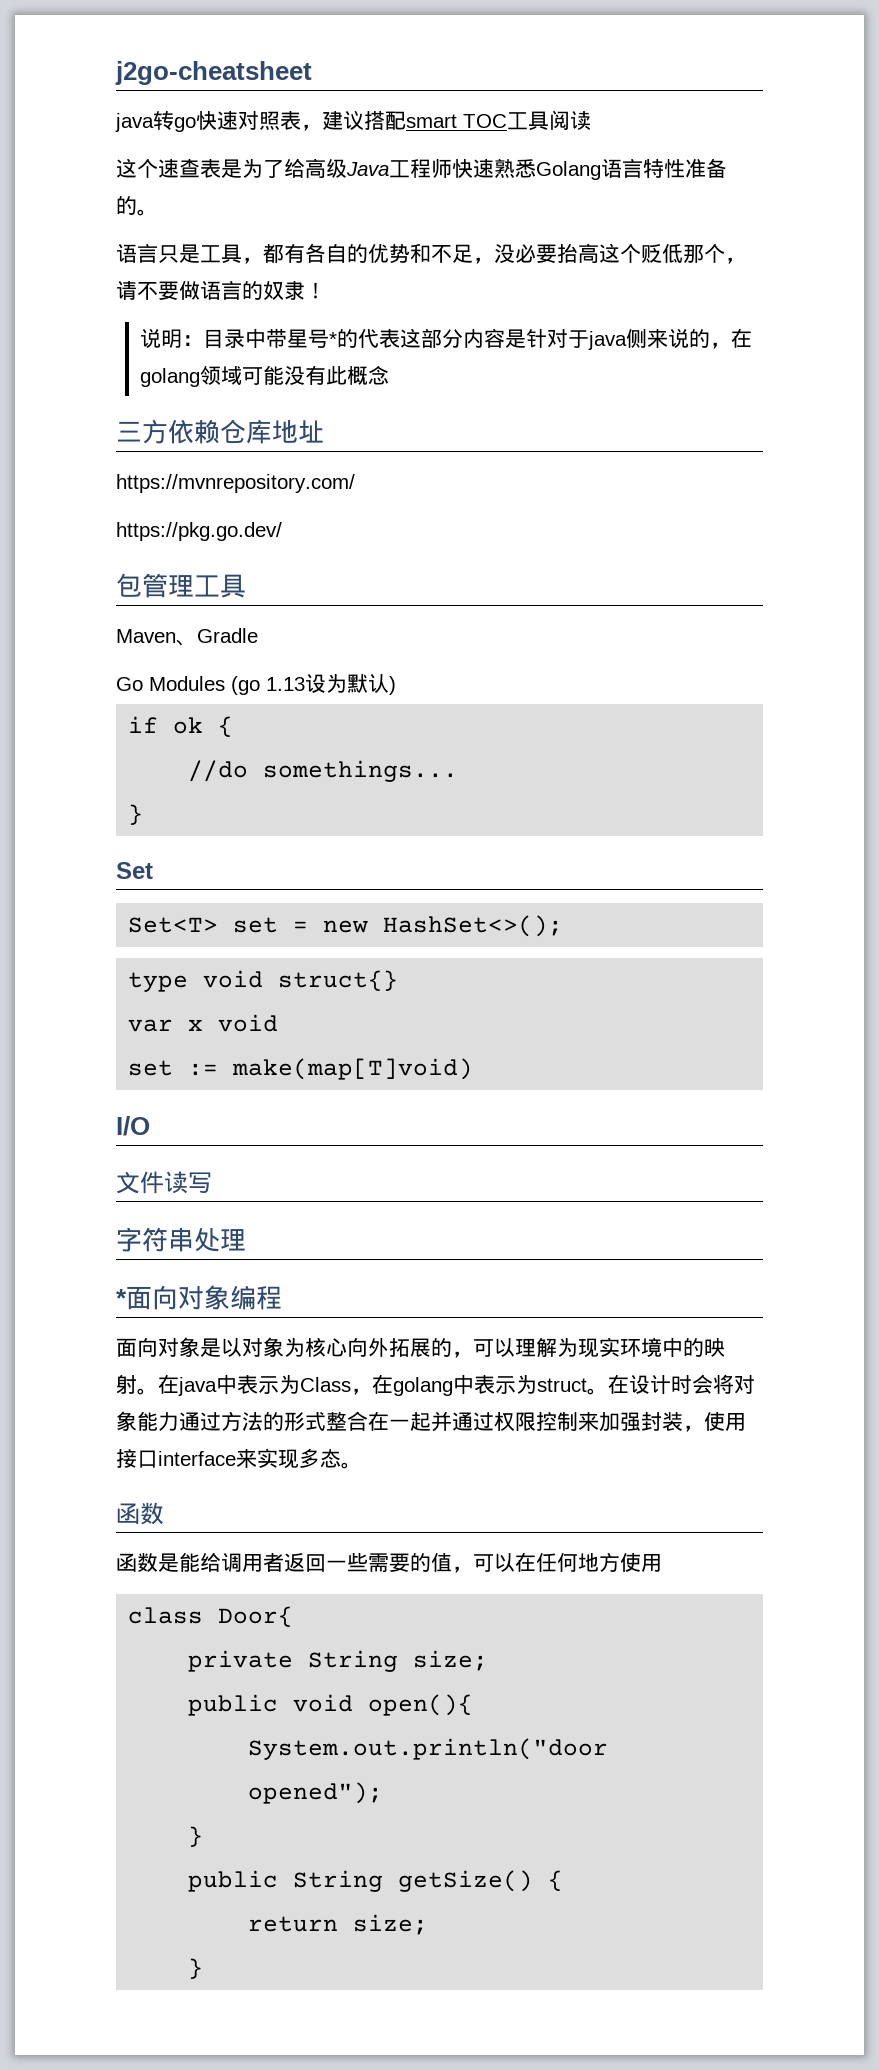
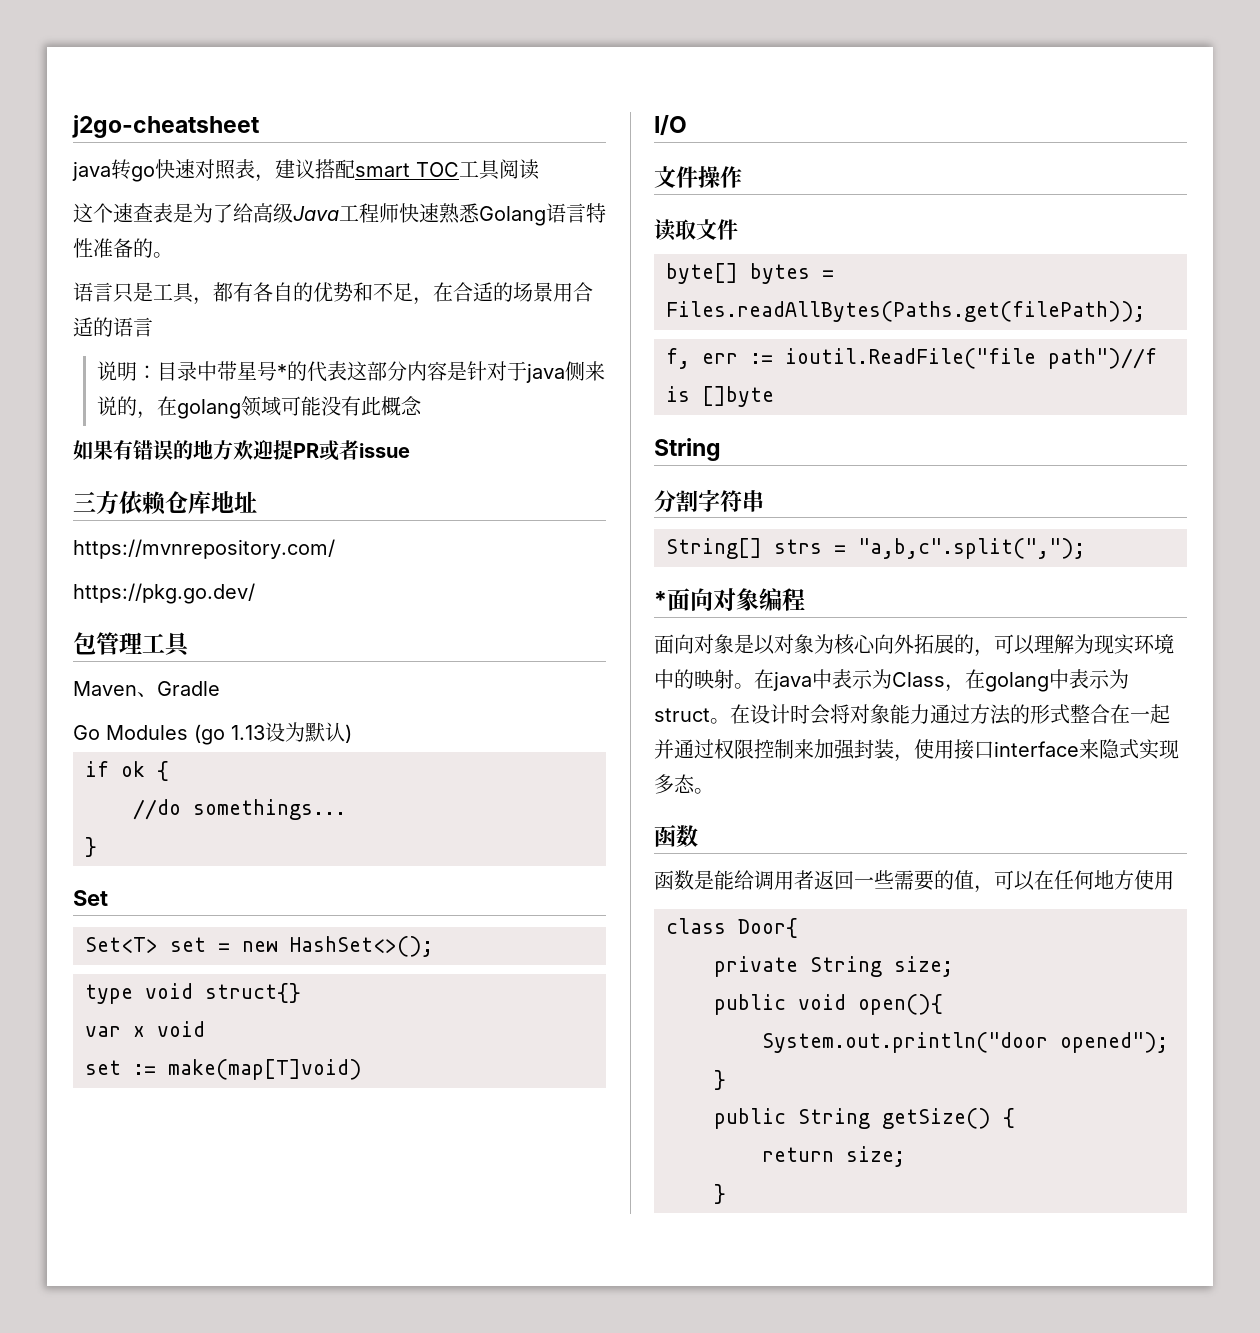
[494,243,746,264] [116,280,326,300] 没必要抬高这个贬低那个，请不要做语言的奴隶！ -> [433,282,593,302] [73,317,153,337] 在合适的场景用合适的语言
(389, 375) none -> [73,440,410,461] // 如果有错误的地方欢迎提PR或者issue
[164,1171,212,1194] [116,1227,246,1252] 读写 // 字符串处理 -> [698,166,742,188] [654,219,738,241] [666,263,834,284] [666,301,1145,322] [666,348,1157,369] [666,386,774,407] [654,438,721,461] [654,489,764,512] [666,538,1085,559] 操作 // 读取文件 // byte[] bytes = Files.readAllBytes(Paths.get(filePath)); // f, err := ioutil.ReadFile("file path")//f is []byte // String // 分割字符串 // String[] strs = "a,b,c".split(",");
(257, 1458) none -> [1099,739,1139,759] 隐式

